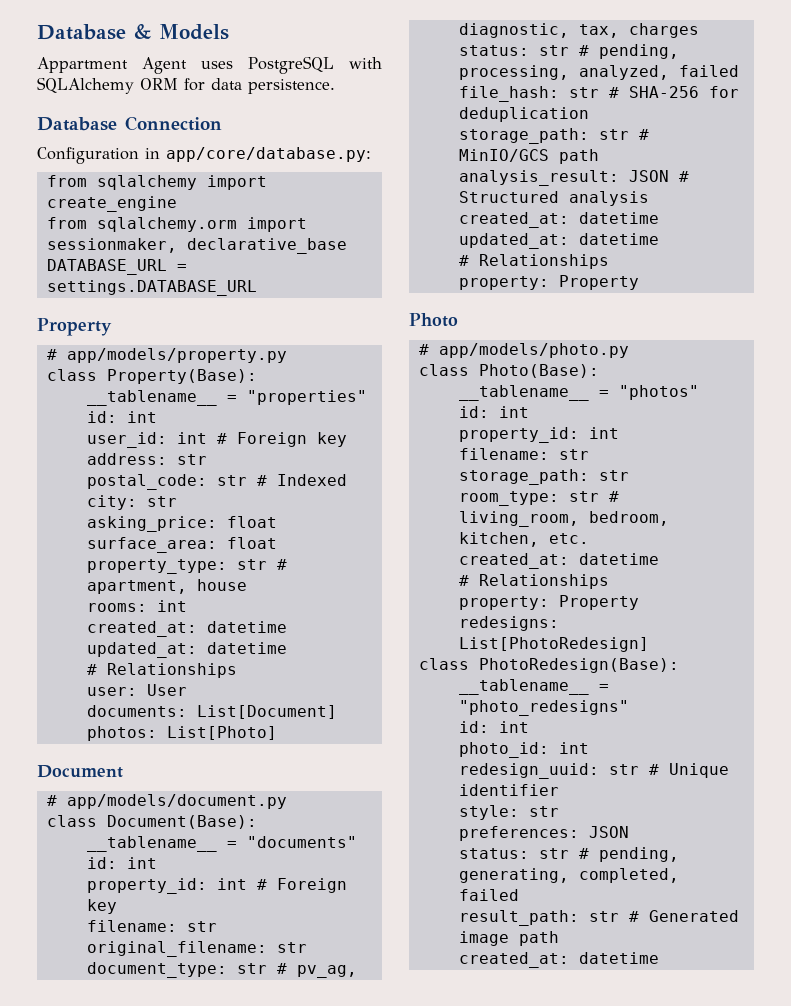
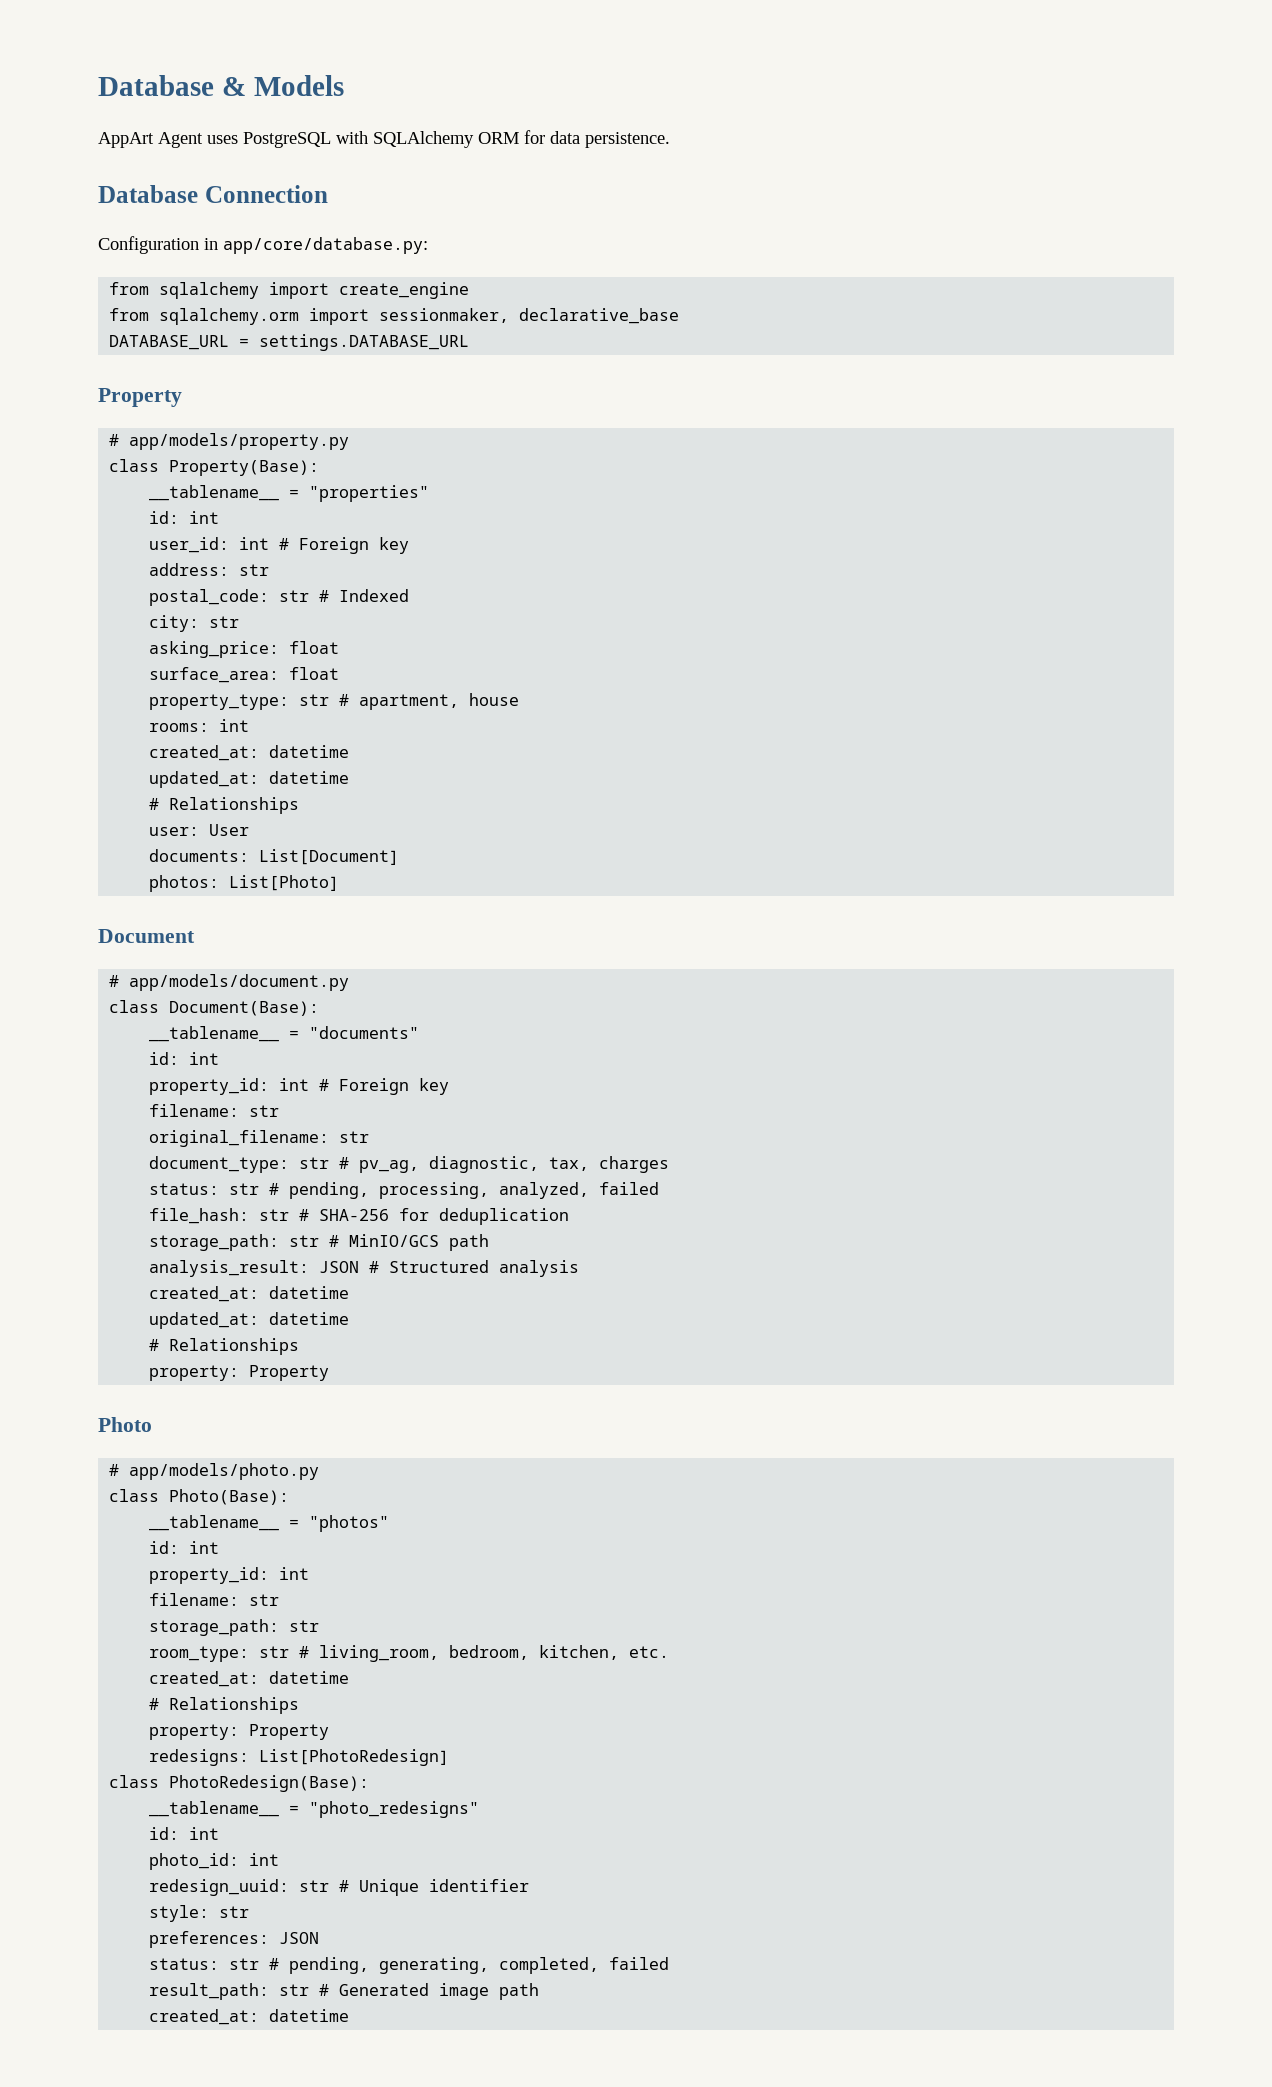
[37,57,128,73] Appartment -> [98,132,154,148] AppArt

